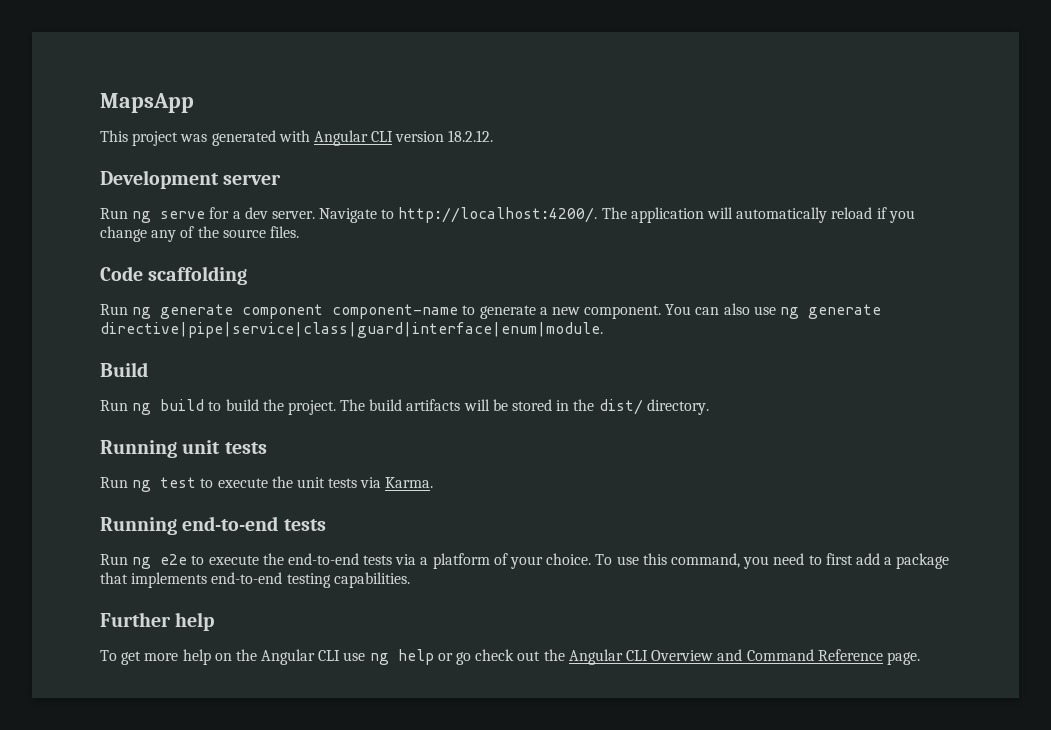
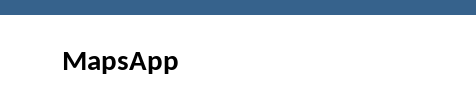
[100,130,494,146] [100,170,282,189] [100,207,915,223] [100,226,299,242] [100,266,248,285] [100,303,882,319] [100,322,603,338] [100,362,148,377] [100,399,709,415] [100,440,267,458] [100,476,434,492] [100,516,326,535] [100,553,950,569] [100,572,410,588] [100,612,215,631] [100,649,920,665] // This project was generated with Angular CLI version 18.2.12. // Development server // Run ng serve for a dev server. Navigate to http://localhost:4200/. The application will automatically reload if you change any of the source files. // Code scaffolding // Run ng generate component component-name to generate a new component. You can also use ng generate directive|pipe|service|class|guard|interface|enum|module. // Build // Run ng build to build the project. The build artifacts will be stored in the dist/ directory. // Running unit tests // Run ng test to execute the unit tests via Karma. // Running end-to-end tests // Run ng e2e to execute the end-to-end tests via a platform of your choice. To use this command, you need to first add a package that implements end-to-end testing capabilities. // Further help // To get more help on the Angular CLI use ng help or go check out the Angular CLI Overview and Command Reference page. -> (179, 63) none

